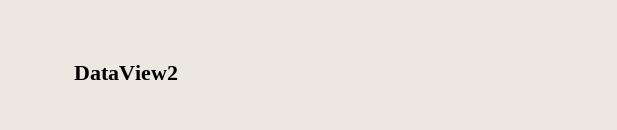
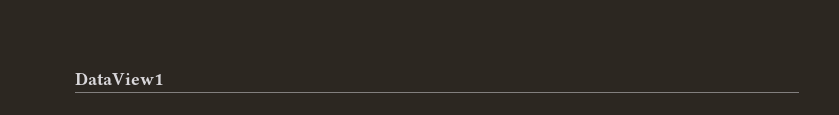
[74,65,178,80] DataView2 -> [75,72,163,85] DataView1

